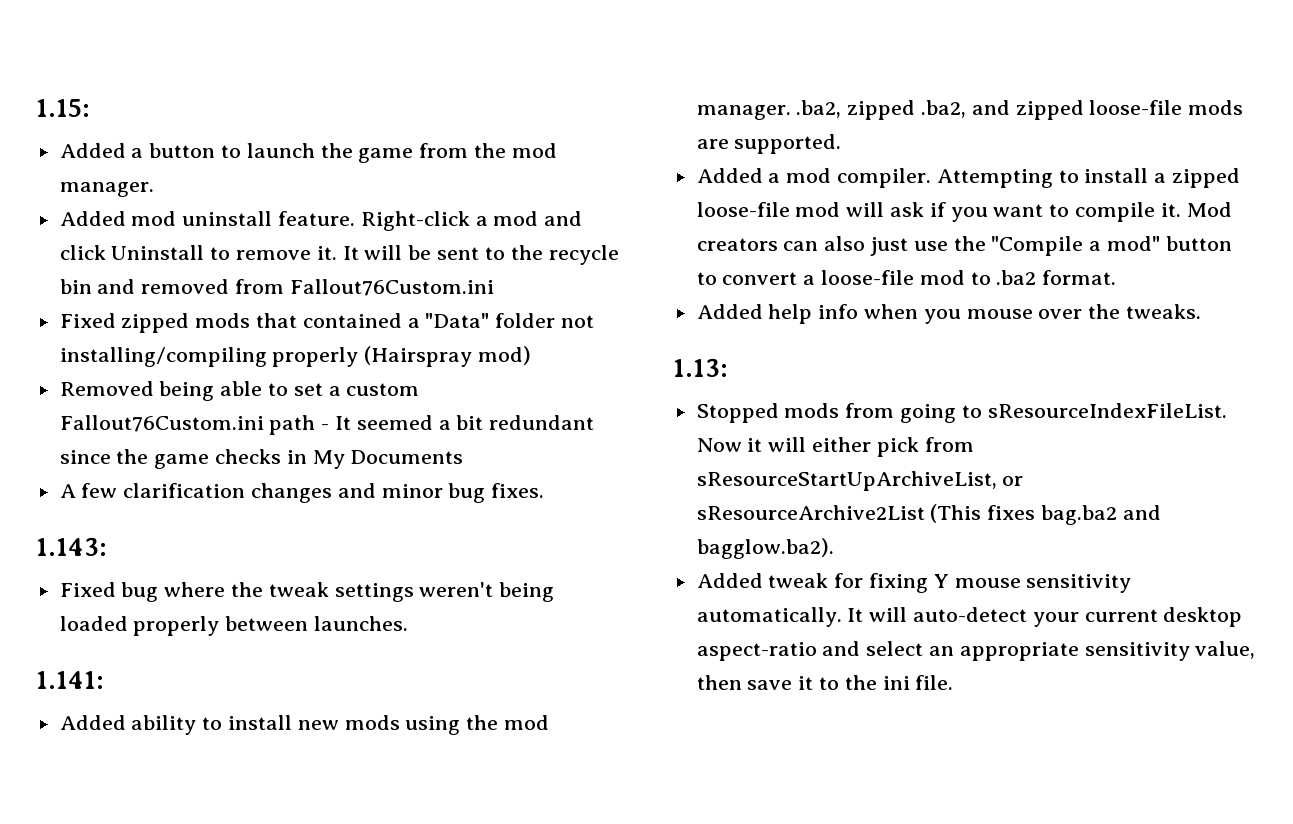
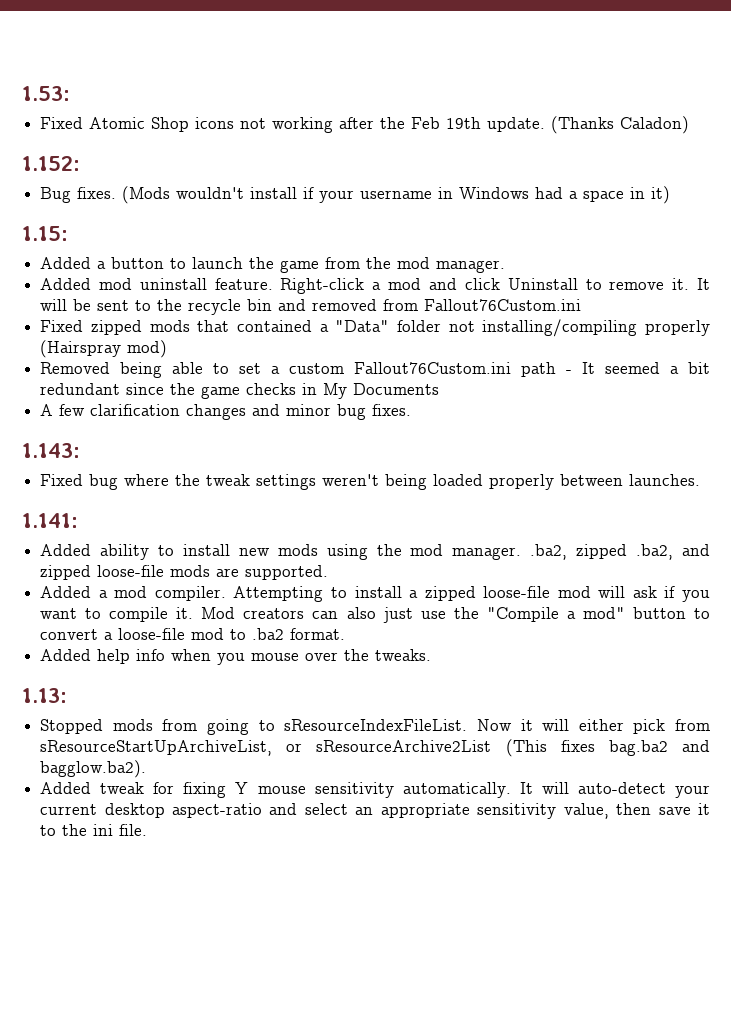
(36, 108) none -> [22,86,70,101] [40,116,690,134] [22,156,80,171] [40,186,671,204] 1.53: // Fixed Atomic Shop icons not working after the Feb 19th update. (Thanks Caladon) // 1.152: // Bug fixes. (Mods wouldn't install if your username in Windows had a space in it) //

